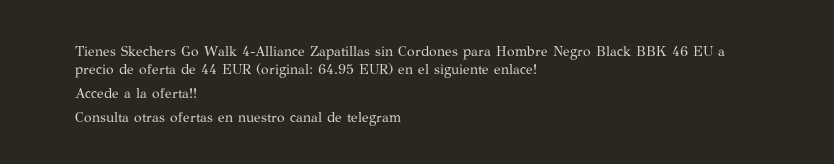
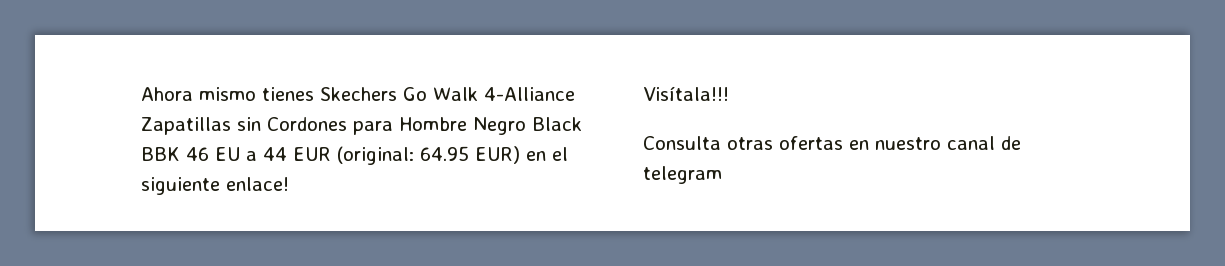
[75,46,116,56] Tienes -> [141,87,314,101] Ahora mismo tienes
[75,64,196,78] precio de oferta de -> (257, 156) none
[75,88,197,99] Accede a la oferta!! -> [643,86,729,101] Visítala!!!

